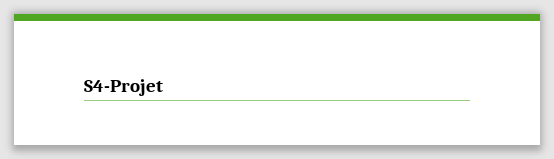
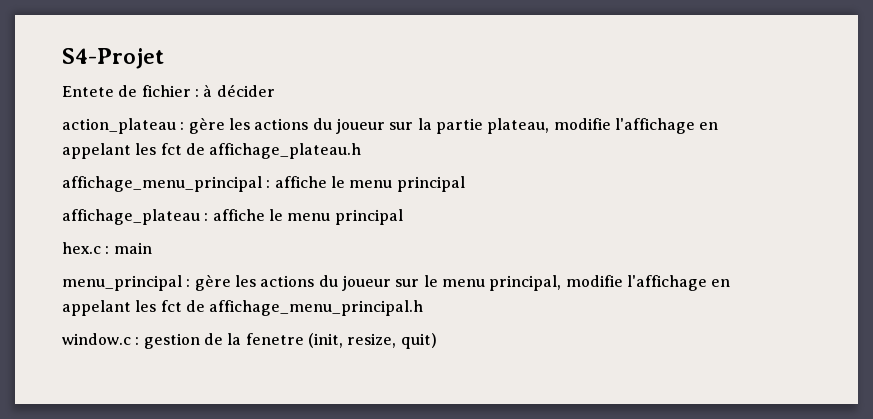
(163, 87) none -> [62,84,275,97] [62,118,719,134] [62,143,362,159] [62,176,465,192] [62,209,403,225] [62,242,152,254] [62,275,731,291] [62,300,424,316] [62,333,437,349] // Entete de fichier : à décider // action_plateau : gère les actions du joueur sur la partie plateau, modifie l'affichage en appelant les fct de affichage_plateau.h // affichage_menu_principal : affiche le menu principal // affichage_plateau : affiche le menu principal // hex.c : main // menu_principal : gère les actions du joueur sur le menu principal, modifie l'affichage en appelant les fct de affichage_menu_principal.h // window.c : gestion de la fenetre (init, resize, quit)

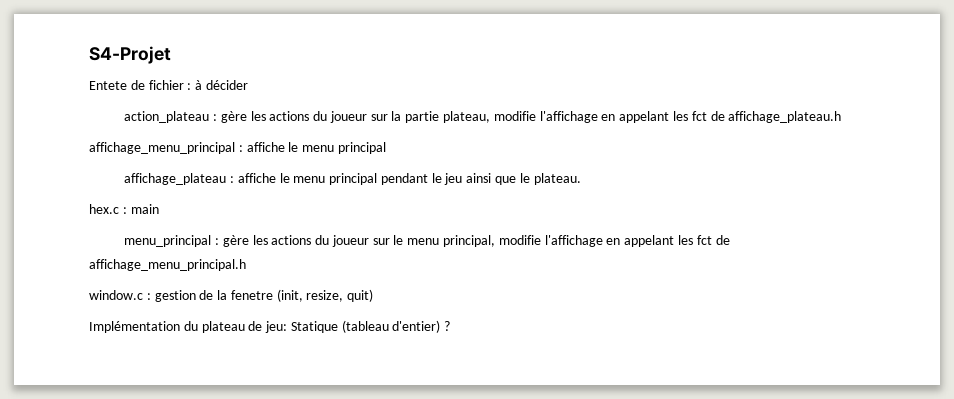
(403, 217) none -> [380,173,581,185] pendant le jeu ainsi que le plateau.
(437, 341) none -> [89,320,451,333] // Implémentation du plateau de jeu: Statique (tableau d'entier) ?

